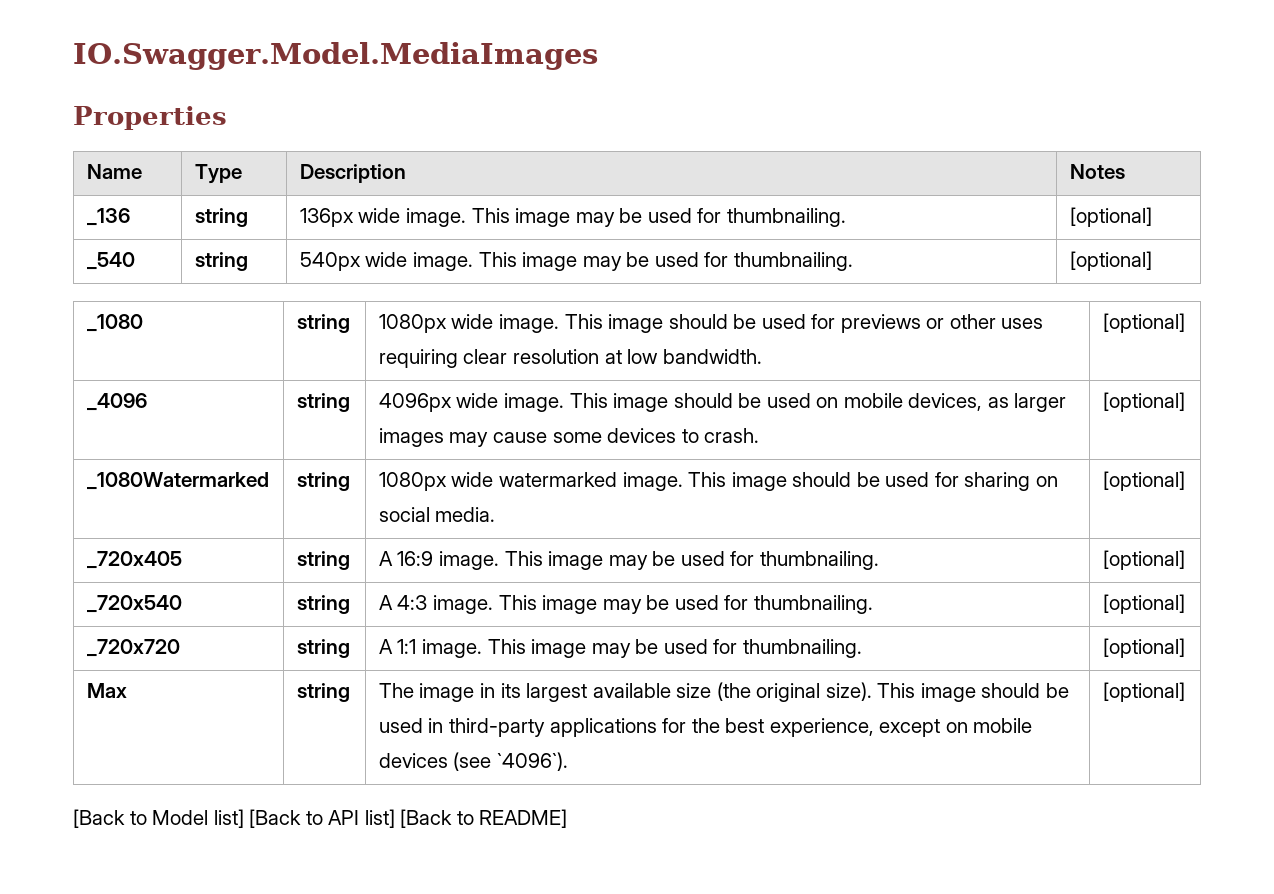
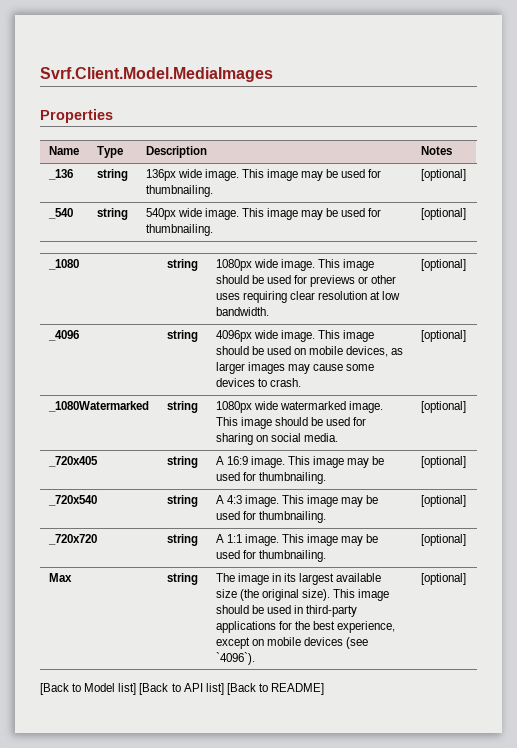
[73,42,598,70] IO.Swagger.Model.MediaImages -> [40,67,273,82] Svrf.Client.Model.MediaImages

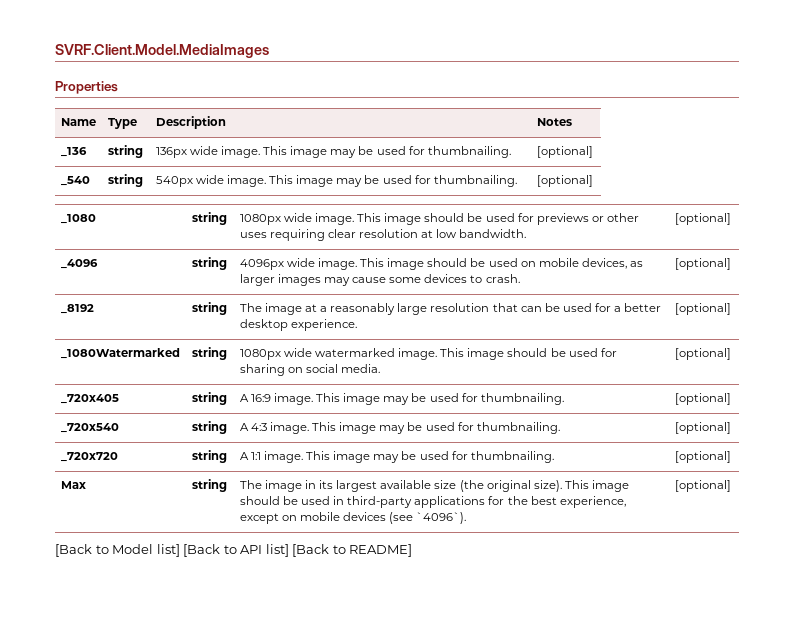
[40,67,273,82] Svrf.Client.Model.MediaImages -> [55,44,269,58] SVRF.Client.Model.MediaImages
(466, 336) none -> [60,304,94,314] [191,302,227,315] [239,303,662,315] [239,319,357,331] [674,303,731,315] // _8192 | string | The image at a reasonably large resolution that can be used for a better desktop experience. | [optional]

